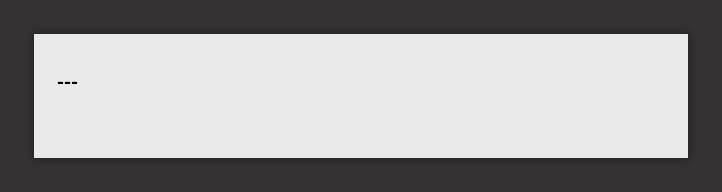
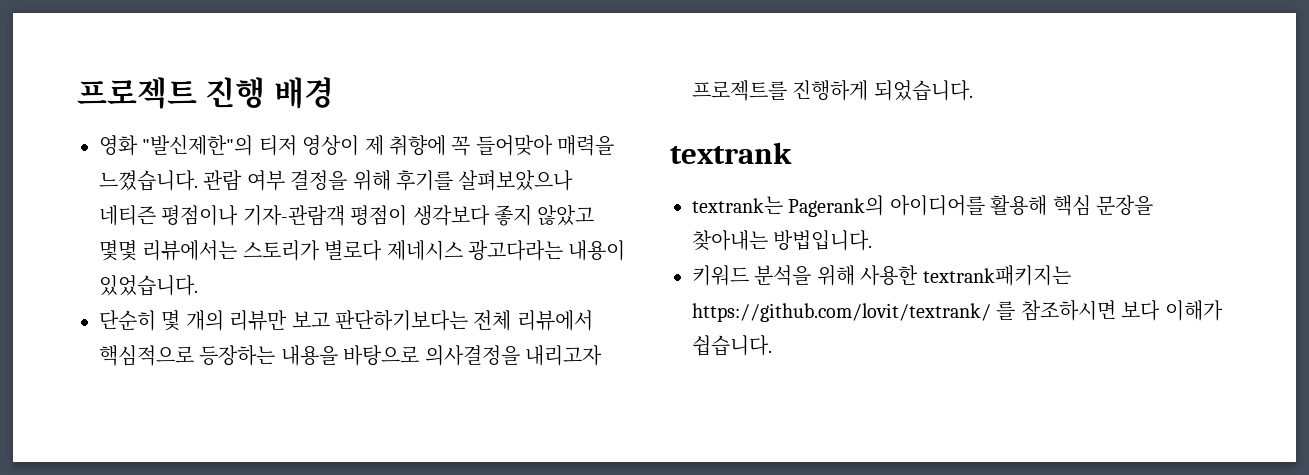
[57,81,78,88] --- -> [77,77,334,109] [99,135,615,156] [99,170,574,191] [99,205,595,226] [99,240,626,261] [99,275,198,296] [99,310,593,331] [99,345,602,366] [692,80,973,101] [670,142,792,164] [692,195,1153,217] [692,230,873,251] [692,265,1071,286] [692,300,1223,322] [692,335,772,356] 프로젝트 진행 배경 // 영화 "발신제한"의 티저 영상이 제 취향에 꼭 들어맞아 매력을 느꼈습니다. 관람 여부 결정을 위해 후기를 살펴보았으나 네티즌 평점이나 기자-관람객 평점이 생각보다 좋지 않았고 몇몇 리뷰에서는 스토리가 별로다 제네시스 광고다라는 내용이 있었습니다. // 단순히 몇 개의 리뷰만 보고 판단하기보다는 전체 리뷰에서 핵심적으로 등장하는 내용을 바탕으로 의사결정을 내리고자 프로젝트를 진행하게 되었습니다. // textrank // textrank는 Pagerank의 아이디어를 활용해 핵심 문장을 찾아내는 방법입니다. // 키워드 분석을 위해 사용한 textrank패키지는 https://github.com/lovit/textrank/ 를 참조하시면 보다 이해가 쉽습니다.

